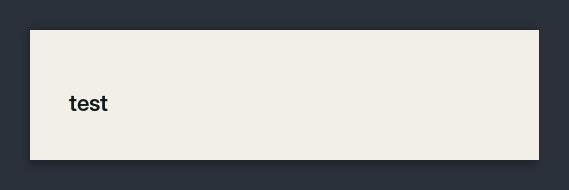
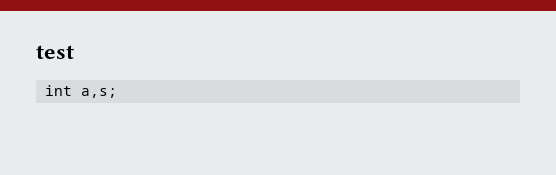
(108, 103) none -> [44,85,117,98] // int a,s;

